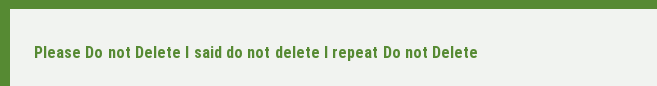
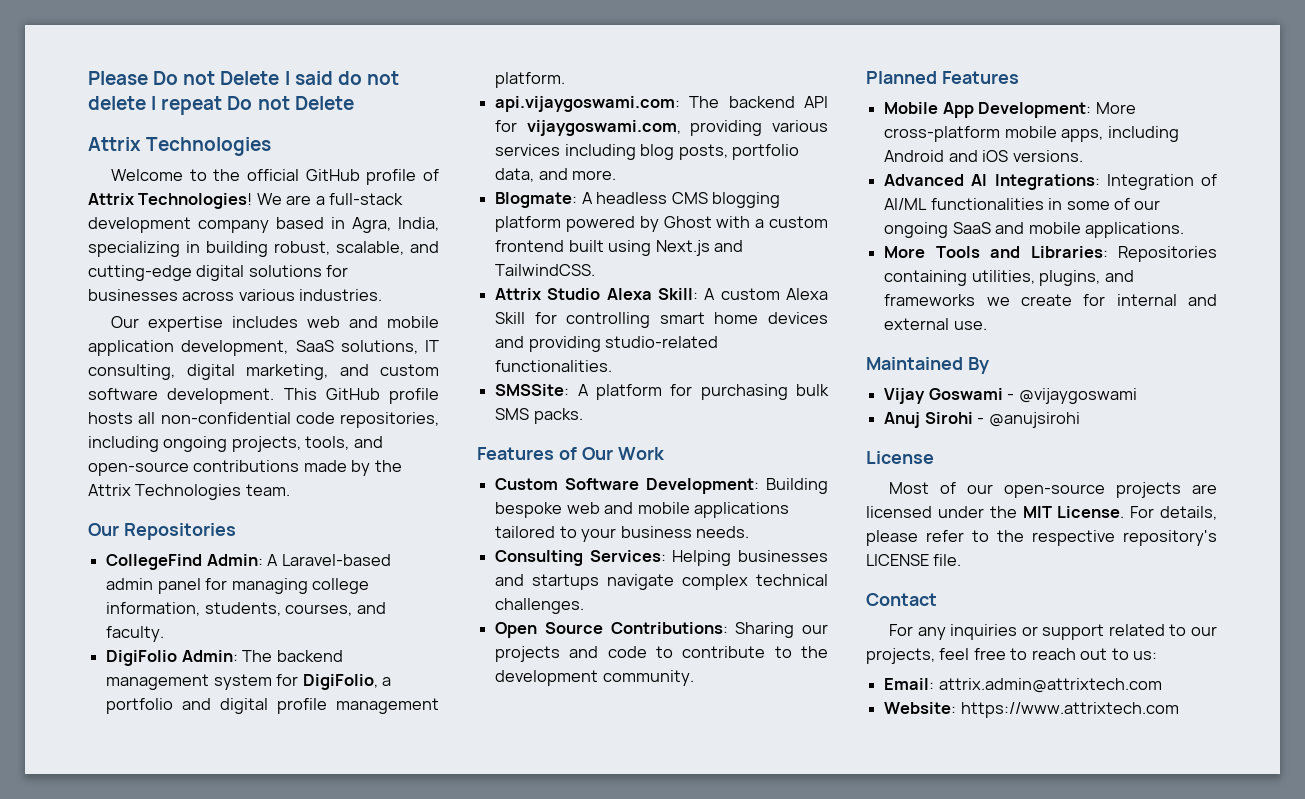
(479, 52) none -> [88,137,272,156] [111,169,439,185] [88,193,404,209] [88,217,439,233] [88,241,439,257] [88,265,349,281] [88,289,383,301] [111,316,439,332] [88,340,439,356] [88,364,439,380] [88,388,439,404] [88,412,439,428] [88,436,383,452] [88,460,402,476] [88,484,290,500] [88,523,236,540] [106,554,391,570] [106,578,369,594] [106,602,386,616] [106,626,165,642] [106,650,343,666] [106,674,391,690] [106,698,439,714] [495,72,566,88] [495,96,828,112] [495,120,828,136] [495,144,799,160] [495,168,617,182] [495,192,780,208] [495,216,828,232] [495,240,743,256] [495,264,596,276] [495,288,828,300] [495,312,828,328] [495,336,719,352] [495,360,613,372] [495,384,829,400] [495,408,583,424] [477,447,665,460] [495,478,828,494] [495,502,789,518] [495,526,749,542] [495,550,828,566] [495,574,828,590] [495,598,585,614] [495,622,828,638] [495,646,828,662] [495,670,694,686] [866,71,1019,84] [884,102,1136,118] [884,126,1179,142] [884,150,1083,162] [884,174,1217,190] [884,198,1161,210] [884,222,1184,238] [884,246,1217,262] [884,270,1134,286] [884,294,1217,306] [884,318,987,330] [866,357,989,374] [884,388,1137,404] [884,412,1080,428] [866,451,934,464] [889,482,1217,498] [866,506,1217,520] [866,530,1217,546] [866,554,962,566] [866,593,937,606] [889,624,1217,640] [866,648,1158,664] [884,678,1162,693] [884,702,1179,718] // Attrix Technologies // Welcome to the official GitHub profile of Attrix Technologies! We are a full-stack development company based in Agra, India, specializing in building robust, scalable, and cutting-edge digital solutions for businesses across various industries. // Our expertise includes web and mobile application development, SaaS solutions, IT consulting, digital marketing, and custom software development. This GitHub profile hosts all non-confidential code repositories, including ongoing projects, tools, and open-source contributions made by the Attrix Technologies team. // Our Repositories // CollegeFind Admin: A Laravel-based admin panel for managing college information, students, courses, and faculty. // DigiFolio Admin: The backend management system for DigiFolio, a portfolio and digital profile management platform. // api.vijaygoswami.com: The backend API for vijaygoswami.com, providing various services including blog posts, portfolio data, and more. // Blogmate: A headless CMS blogging platform powered by Ghost with a custom frontend built using Next.js and TailwindCSS. // Attrix Studio Alexa Skill: A custom Alexa Skill for controlling smart home devices and providing studio-related functionalities. // SMSSite: A platform for purchasing bulk SMS packs. // Features of Our Work // Custom Software Development: Building bespoke web and mobile applications tailored to your business needs. // Consulting Services: Helping businesses and startups navigate complex technical challenges. // Open Source Contributions: Sharing our projects and code to contribute to the development community. // Planned Features // Mobile App Development: More cross-platform mobile apps, including Android and iOS versions. // Advanced AI Integrations: Integration of AI/ML functionalities in some of our ongoing SaaS and mobile applications. // More Tools and Libraries: Repositories containing utilities, plugins, and frameworks we create for internal and external use. // Maintained By // Vijay Goswami - @vijaygoswami // Anuj Sirohi - @anujsirohi // License // Most of our open-source projects are licensed under the MIT License. For details, please refer to the respective repository's LICENSE file. // Contact // For any inquiries or support related to our projects, feel free to reach out to us: // Email: attrix.admin@attrixtech.com // Website: https://www.attrixtech.com

